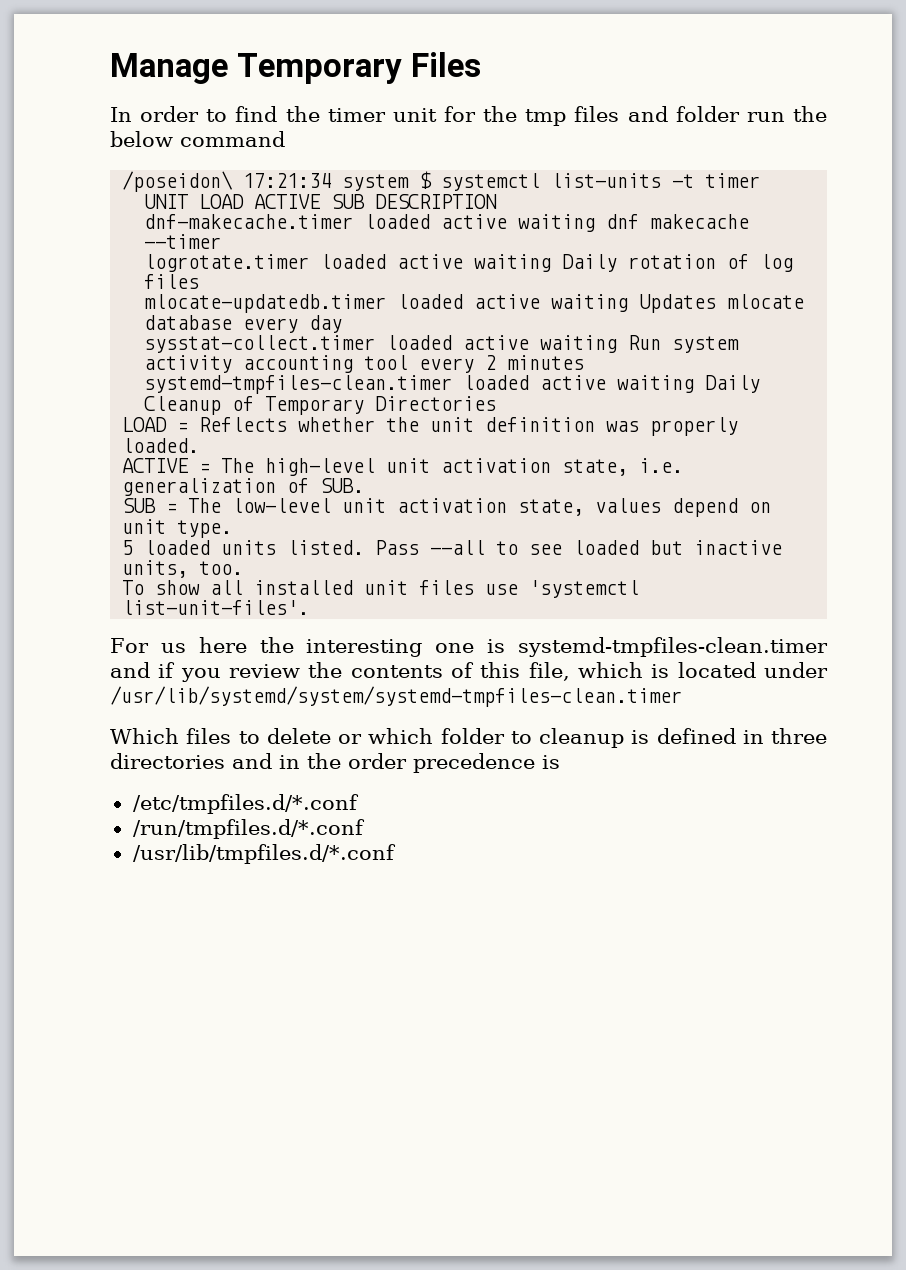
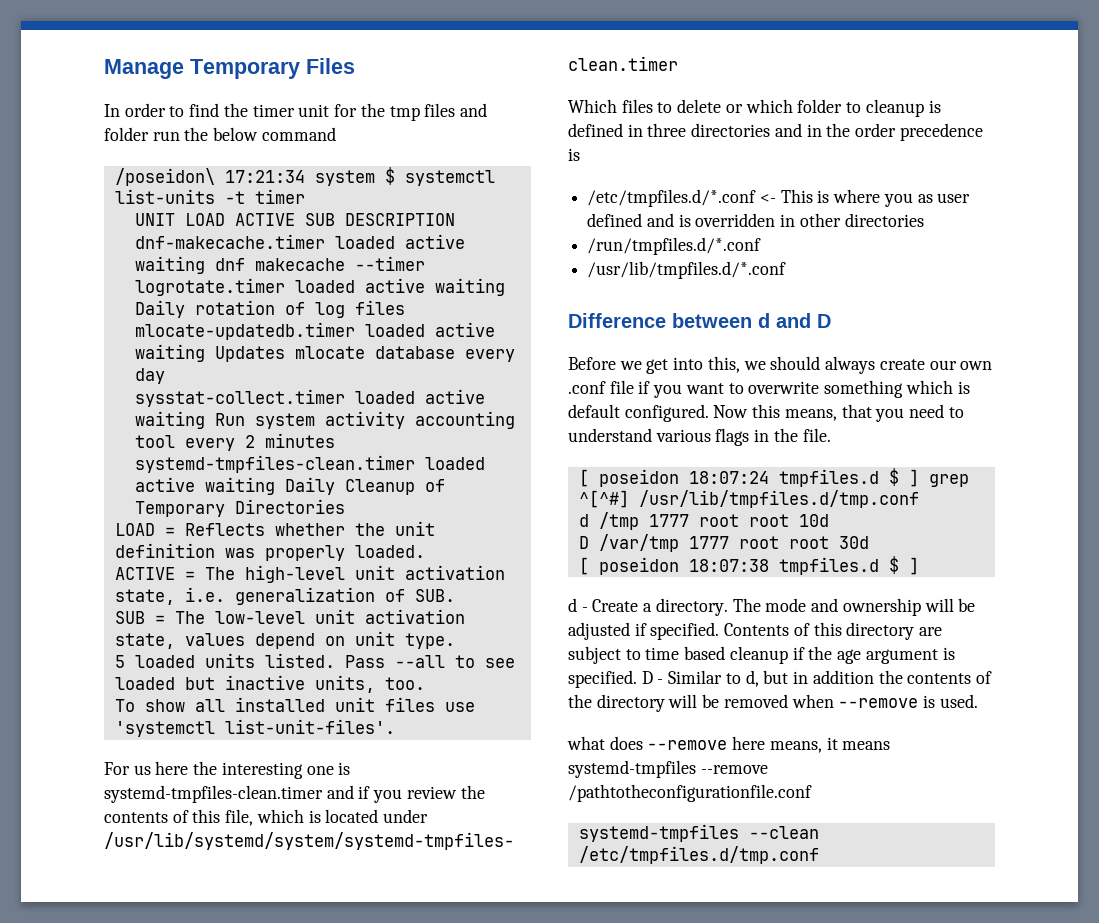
[132,819,365,839] [132,844,396,864] // /run/tmpfiles.d/*.conf // /usr/lib/tmpfiles.d/*.conf -> [759,189,971,207] [587,213,924,227] [587,237,762,255] [587,261,787,279] [568,313,831,328] [568,356,993,374] [568,380,970,398] [568,404,964,422] [568,428,831,446] [578,468,969,487] [578,490,919,508] [578,512,829,530] [578,534,869,552] [578,556,919,575] [568,598,976,616] [568,622,943,640] [568,646,955,664] [568,670,992,688] [568,694,978,712] [567,736,891,753] [568,760,768,778] [568,784,812,802] [578,824,819,842] [578,846,819,864] <- This is where you as user defined and is overridden in other directories // /run/tmpfiles.d/*.conf // /usr/lib/tmpfiles.d/*.conf // Difference between d and D // Before we get into this, we should always create our own .conf file if you want to overwrite something which is default configured. Now this means, that you need to understand various flags in the file. // [ poseidon 18:07:24 tmpfiles.d $ ] grep ^[^#] /usr/lib/tmpfiles.d/tmp.conf // d /tmp 1777 root root 10d // D /var/tmp 1777 root root 30d // [ poseidon 18:07:38 tmpfiles.d $ ] // d - Create a directory. The mode and ownership will be adjusted if specified. Contents of this directory are subject to time based cleanup if the age argument is specified. D - Similar to d, but in addition the contents of the directory will be removed when --remove is used. // what does --remove here means, it means systemd-tmpfiles --remove /pathtotheconfigurationfile.conf // systemd-tmpfiles --clean /etc/tmpfiles.d/tmp.conf

